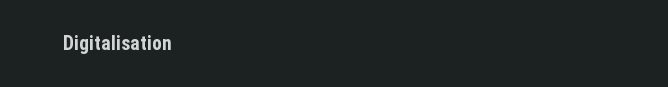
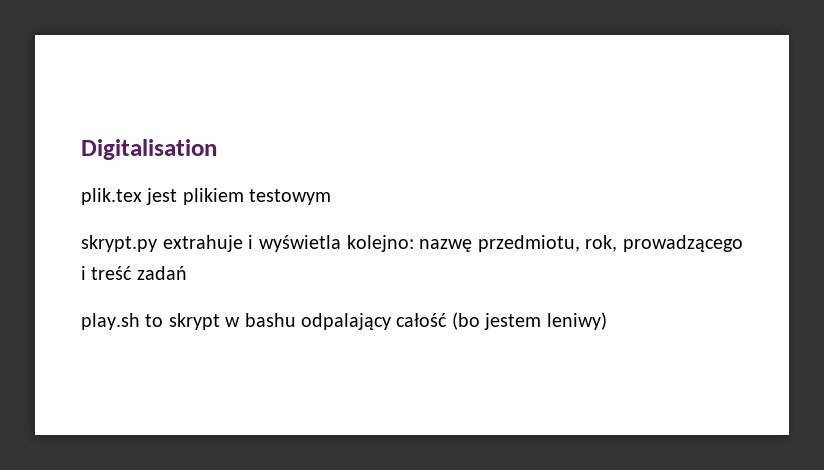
(172, 44) none -> [81,188,332,205] [81,235,743,252] [81,266,187,280] [81,312,607,330] // plik.tex jest plikiem testowym // skrypt.py extrahuje i wyświetla kolejno: nazwę przedmiotu, rok, prowadzącego i treść zadań // play.sh to skrypt w bashu odpalający całość (bo jestem leniwy)

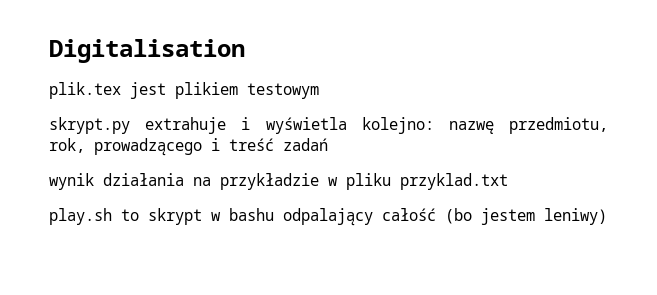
(187, 273) none -> [49,173,508,190] // wynik działania na przykładzie w pliku przyklad.txt

